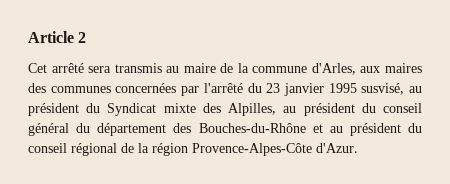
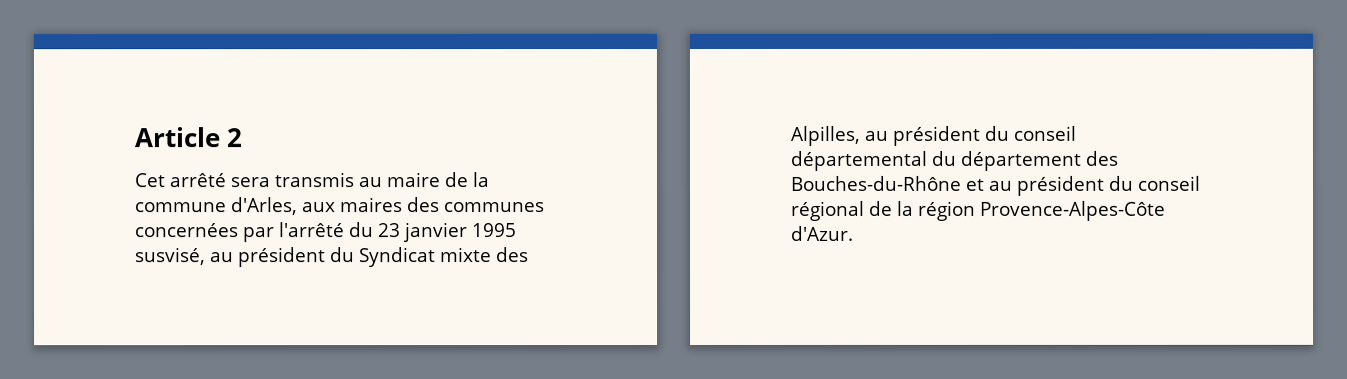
[28,123,69,136] général -> [790,150,927,171] départemental

